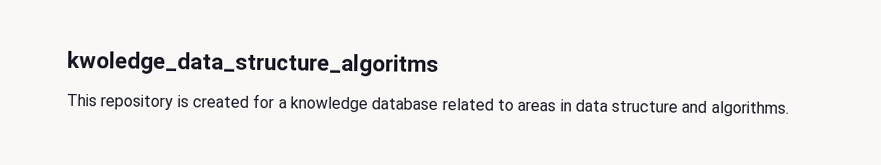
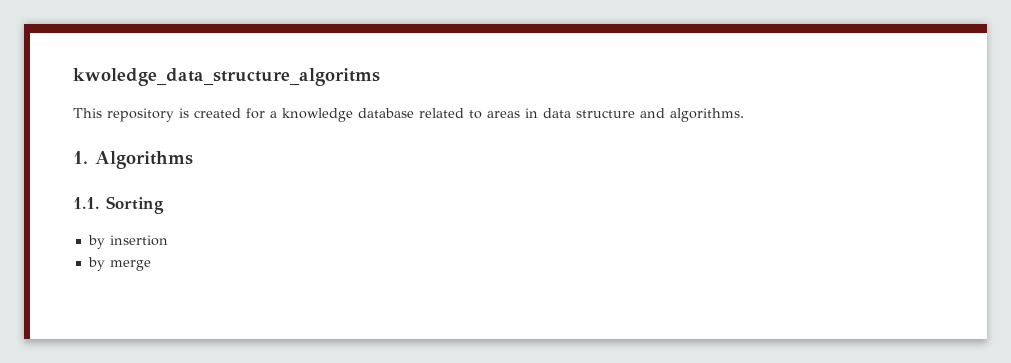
(789, 108) none -> [73,151,193,169] [73,196,164,214] [87,235,168,249] [87,257,151,271] // 1. Algorithms // 1.1. Sorting // by insertion // by merge

